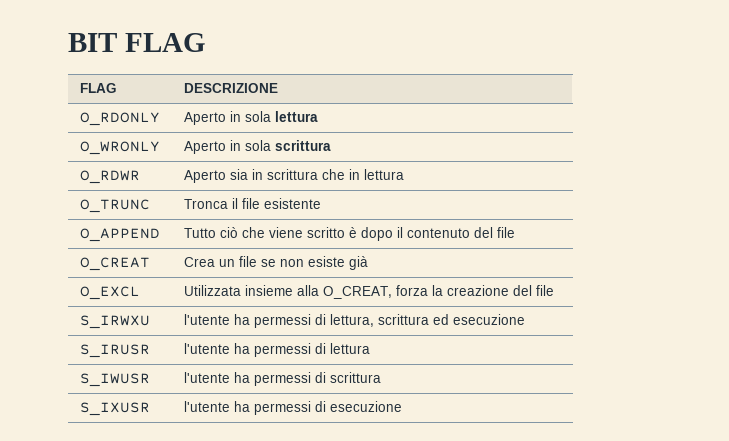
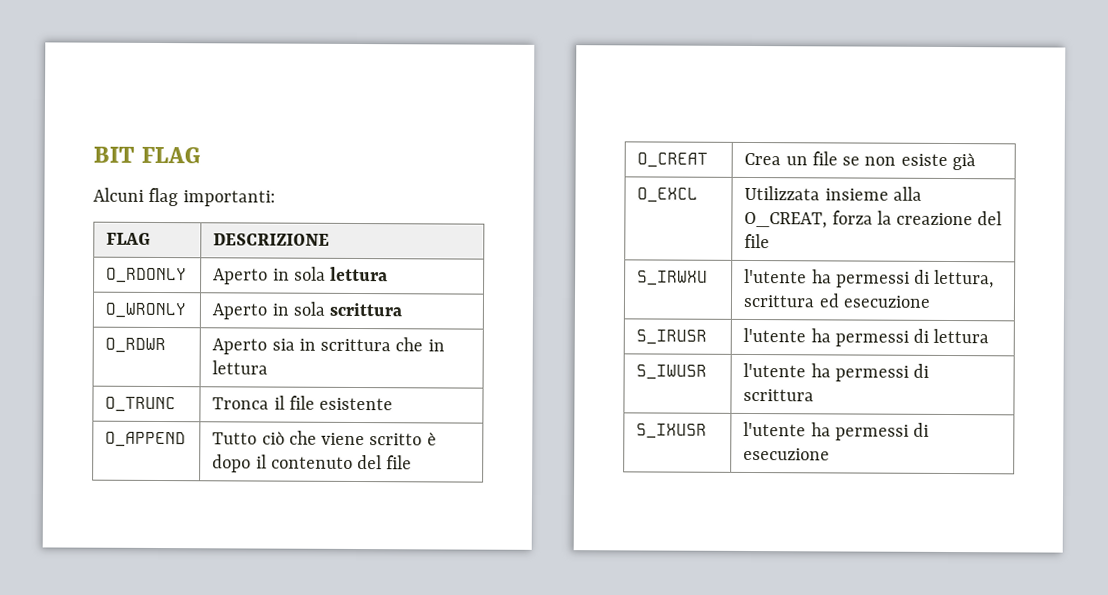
(206, 42) none -> [93,187,276,207] // Alcuni flag importanti:

